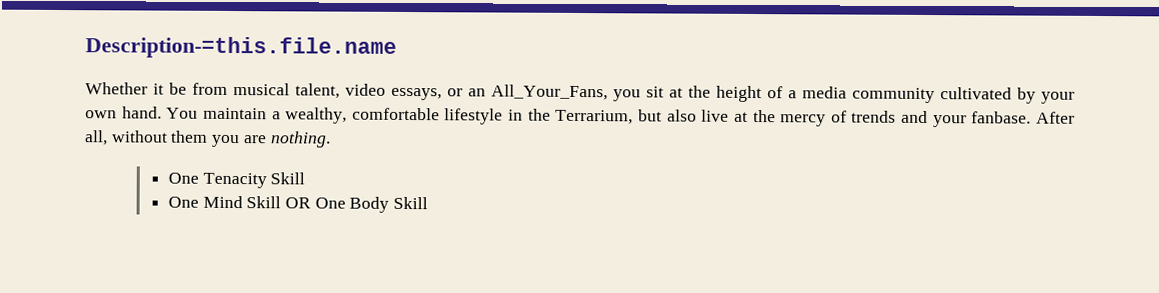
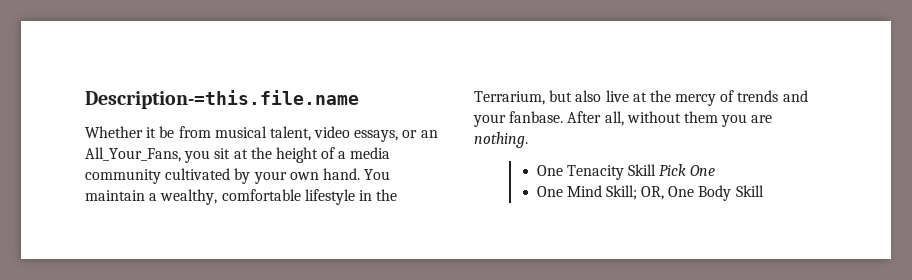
(306, 178) none -> [659,164,716,176] Pick One
[246,196,312,209] Skill OR -> [605,185,665,200] Skill; OR,

